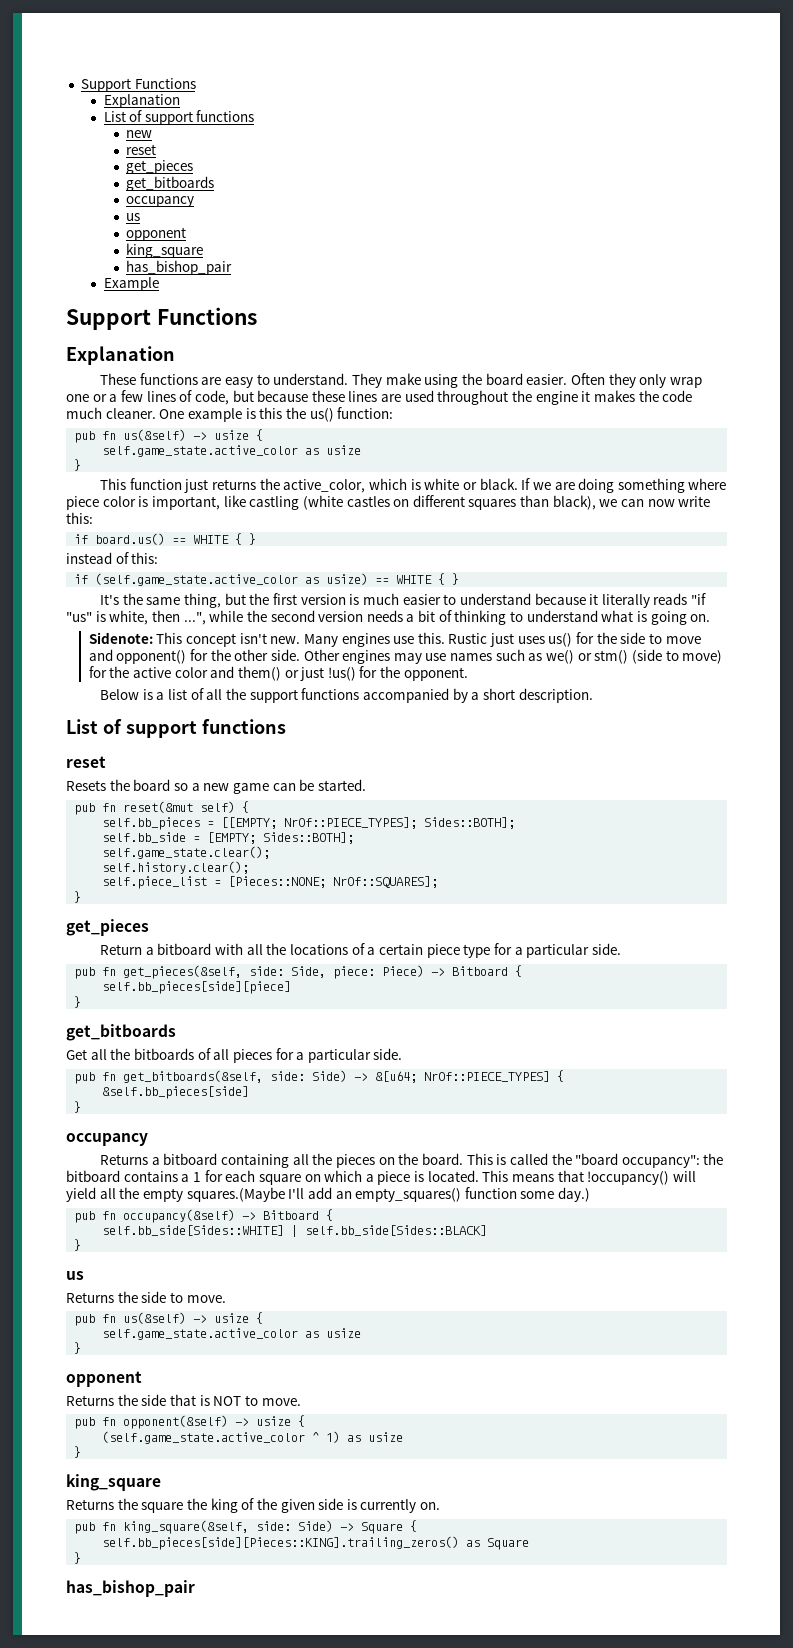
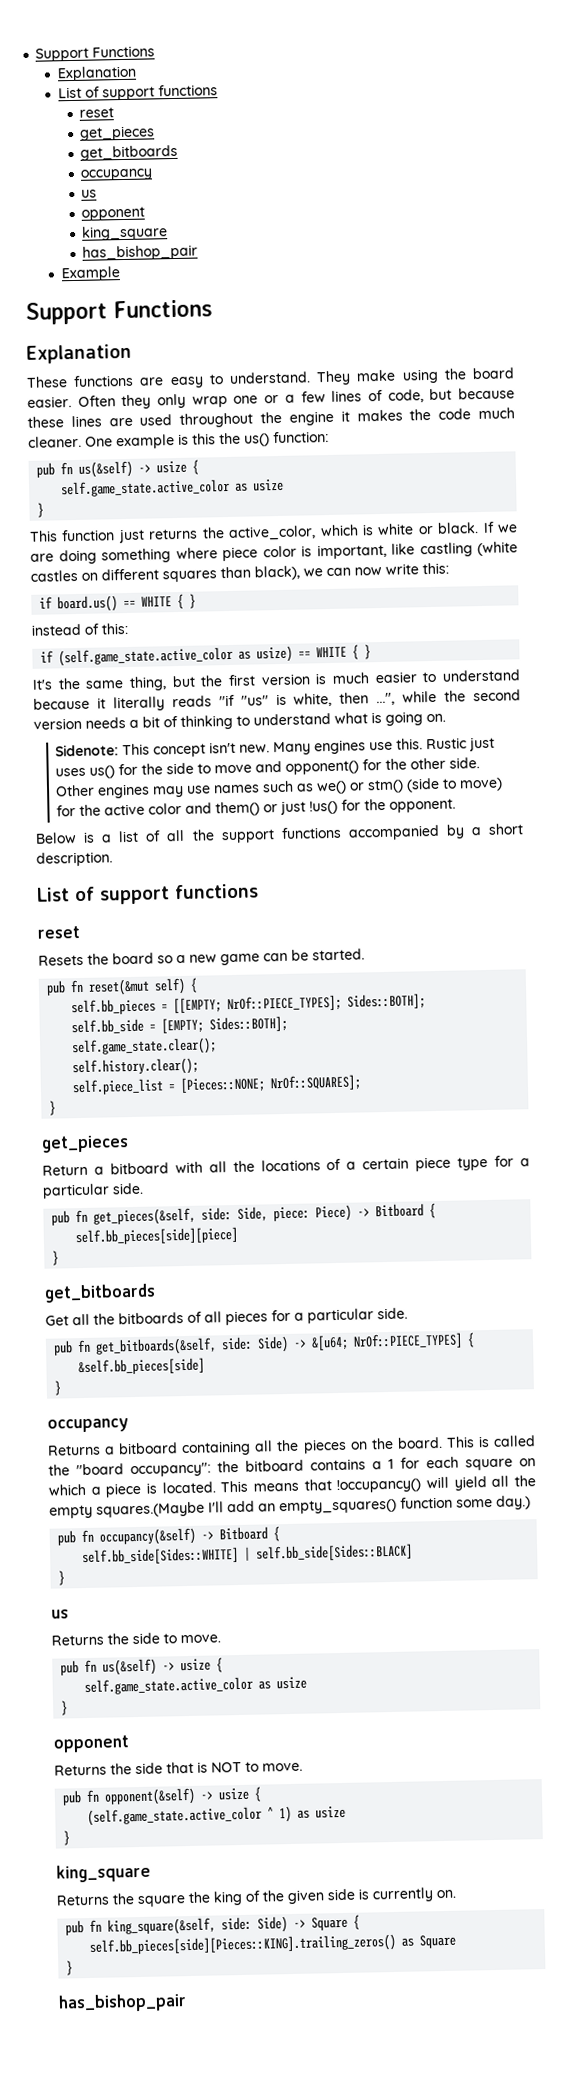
[126,130,153,138] // new -> (218, 90) none

